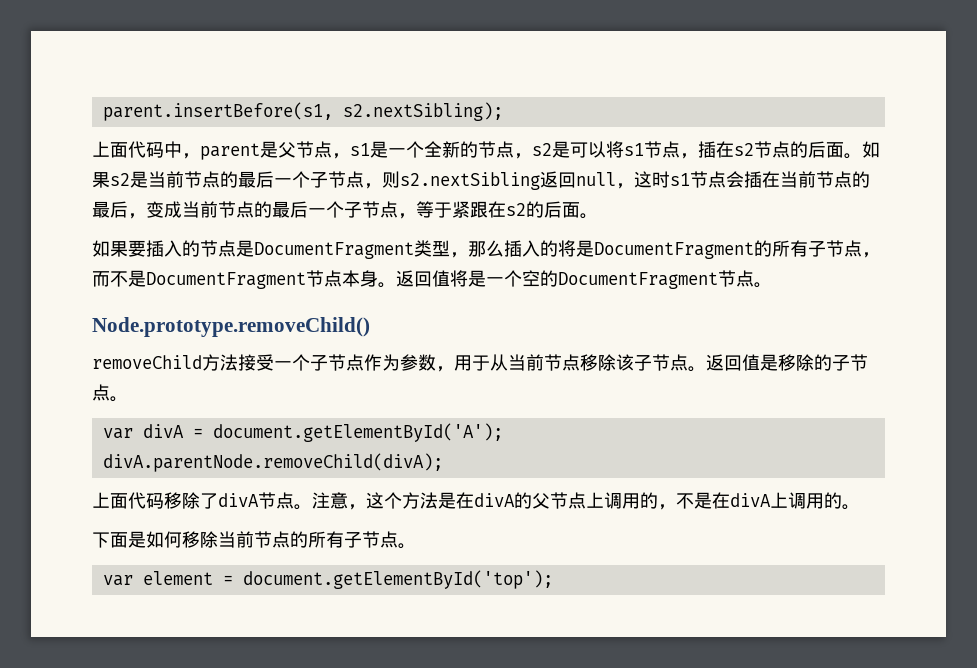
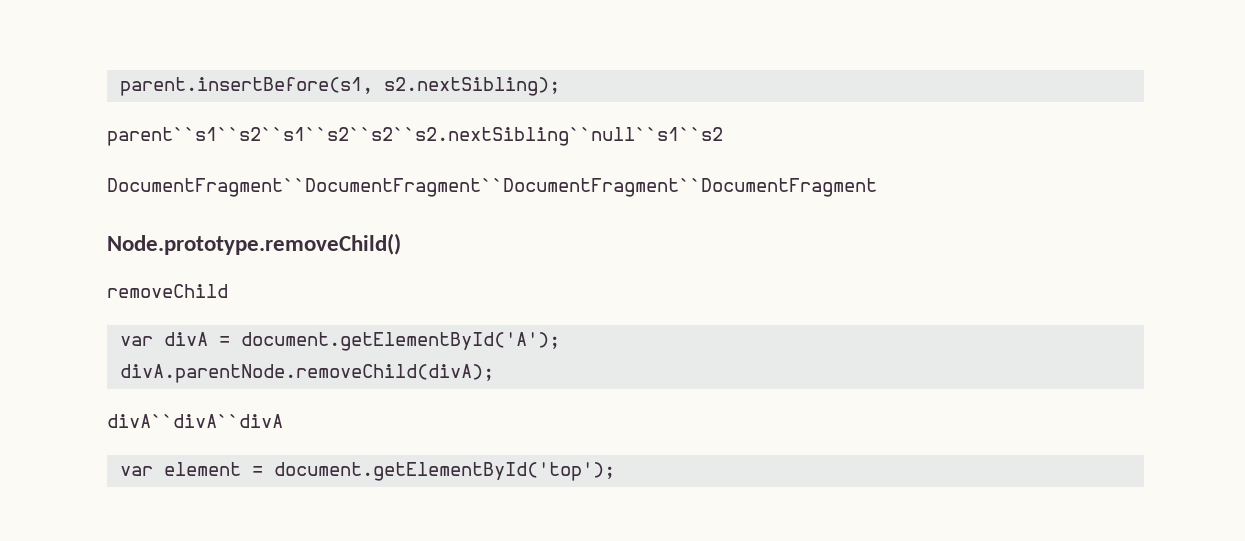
[92,141,880,160] [92,171,870,190] [92,201,598,219] [92,240,880,259] [92,270,772,289] [92,317,370,337] [92,354,868,372] [92,384,128,402] 上面代码中，parent是父节点，s1是一个全新的节点，s2是可以将s1节点，插在s2节点的后面。如果s2是当前节点的最后一个子节点，则s2.nextSibling返回null，这时s1节点会插在当前节点的最后，变成当前节点的最后一个子节点，等于紧跟在s2的后面。 // 如果要插入的节点是DocumentFragment类型，那么插入的将是DocumentFragment的所有子节点，而不是DocumentFragment节点本身。返回值将是一个空的DocumentFragment节点。 // Node.prototype.removeChild() // removeChild方法接受一个子节点作为参数，用于从当前节点移除该子节点。返回值是移除的子节点。 -> [107,127,723,146] [107,178,877,197] [107,233,401,255] [107,284,228,298] parent``s1``s2``s1``s2``s2``s2.nextSibling``null``s1``s2 // DocumentFragment``DocumentFragment``DocumentFragment``DocumentFragment // Node.prototype.removeChild() // removeChild
[92,492,860,510] [92,531,416,549] 上面代码移除了divA节点。注意，这个方法是在divA的父节点上调用的，不是在divA上调用的。 // 下面是如何移除当前节点的所有子节点。 -> [107,414,283,428] divA``divA``divA

